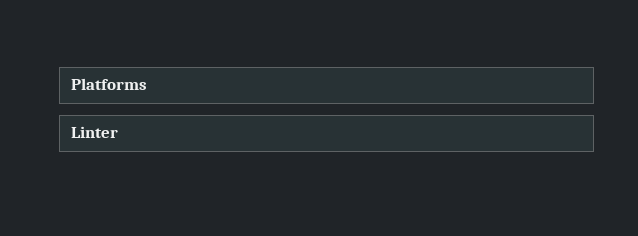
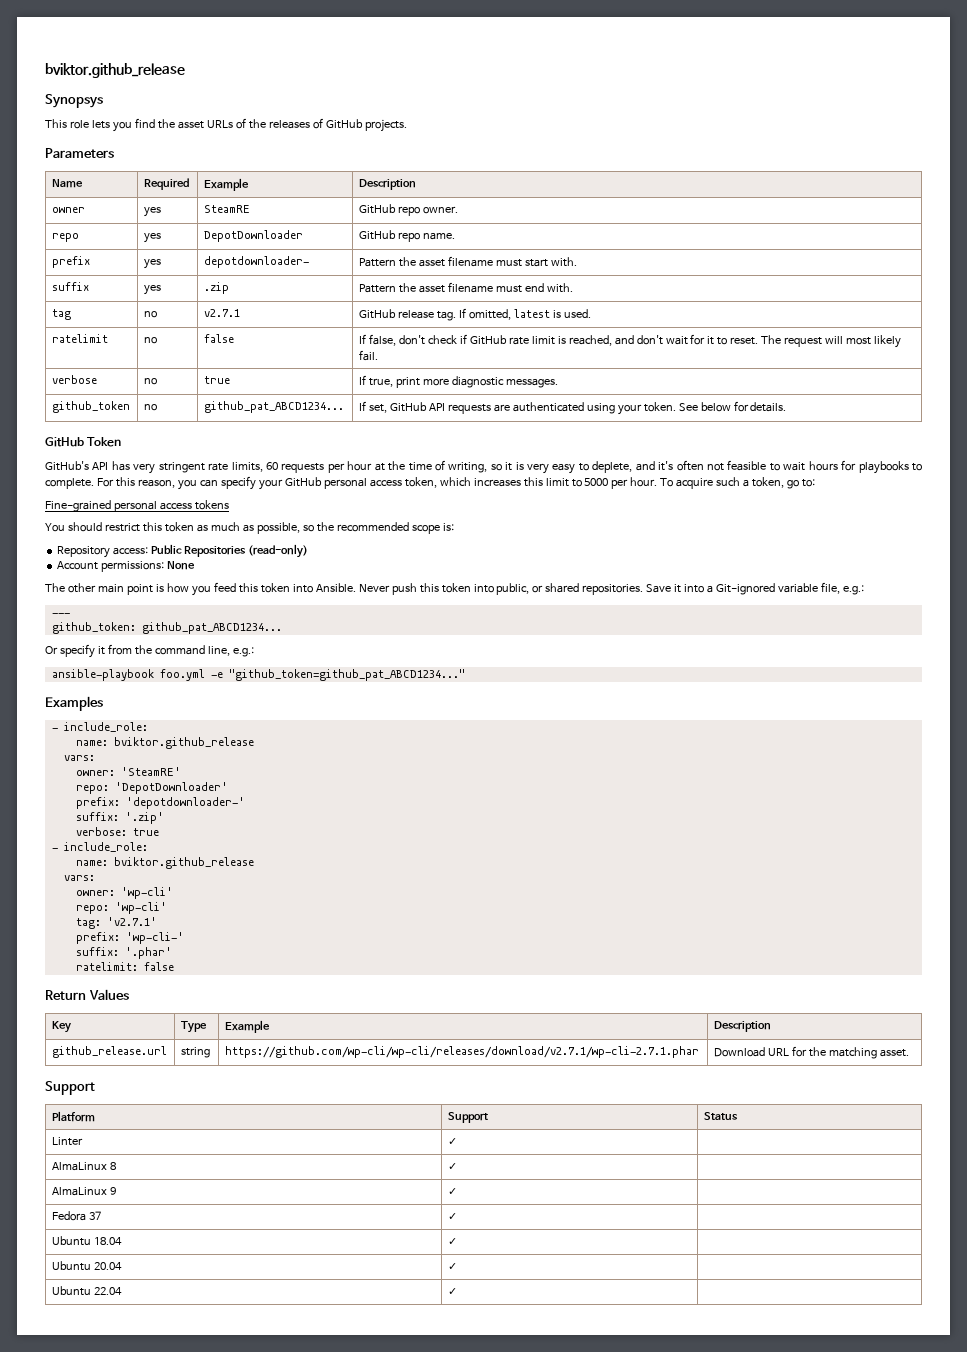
[71,78,148,90] [71,126,119,138] Platforms // Linter -> [45,63,185,78] [45,94,103,108] [45,118,407,132] [45,148,114,158] [51,179,83,188] [143,178,189,190] [203,178,249,191] [358,179,416,190] [51,207,85,213] [143,207,161,217] [203,205,250,213] [358,204,458,216] [51,233,79,242] [143,233,161,243] [203,230,303,242] [358,230,455,242] [51,256,90,268] [143,259,161,269] [203,256,309,268] [358,256,577,267] [51,282,89,291] [143,285,161,295] [203,282,229,294] [358,282,573,293] [51,309,71,320] [143,311,157,318] [203,309,240,317] [358,308,591,321] [51,334,108,343] [143,337,157,344] [203,334,234,343] [358,334,902,348] [358,350,378,361] [51,375,97,384] [143,378,157,385] [203,376,230,384] [358,375,558,388] [51,401,130,413] [143,404,157,411] [203,401,344,413] [358,401,787,415] [45,437,122,447] [45,460,922,474] [45,476,816,490] [45,500,229,512] [45,522,454,534] [57,544,308,558] [57,561,196,572] [45,582,865,596] [51,613,70,616] [51,622,282,634] [45,644,254,658] [51,669,465,681] [45,696,103,711] [51,722,148,732] [75,737,254,749] [63,755,95,761] [75,767,181,776] [75,782,228,794] [75,797,245,809] [75,812,164,824] [75,827,159,836] [51,842,148,852] [75,857,254,869] [63,875,95,881] [75,887,173,899] [75,902,167,914] [75,917,157,929] [75,932,184,944] [75,947,172,959] [75,962,174,971] [45,989,129,1000] [51,1021,71,1033] [180,1021,207,1033] [224,1020,270,1033] [713,1021,771,1032] [51,1046,167,1058] [180,1047,210,1058] [224,1046,699,1058] [713,1046,909,1059] [45,1081,95,1095] [51,1111,95,1122] [447,1112,488,1123] [703,1112,738,1120] [51,1137,83,1146] [447,1138,457,1145] [51,1162,116,1171] [447,1163,457,1170] [51,1187,116,1196] [447,1188,457,1195] [51,1211,101,1221] [447,1213,457,1220] [51,1236,122,1246] [447,1238,457,1245] [51,1261,122,1271] [447,1263,457,1270] [51,1286,122,1296] [447,1288,457,1295] bviktor.github_release // Synopsys // This role lets you find the asset URLs of the releases of GitHub projects. // Parameters // Name | Required | Example | Description // owner | yes | SteamRE | GitHub repo owner. // repo | yes | DepotDownloader | GitHub repo name. // prefix | yes | depotdownloader- | Pattern the asset filename must start with. // suffix | yes | .zip | Pattern the asset filename must end with. // tag | no | v2.7.1 | GitHub release tag. If omitted, latest is used. // ratelimit | no | false | If false, don't check if GitHub rate limit is reached, and don't wait for it to reset. The request will most likely fail. // verbose | no | true | If true, print more diagnostic messages. // github_token | no | github_pat_ABCD1234... | If set, GitHub API requests are authenticated using your token. See below for details. // GitHub Token // GitHub's API has very stringent rate limits, 60 requests per hour at the time of writing, so it is very easy to deplete, and it's often not feasible to wait hours for playbooks to complete. For this reason, you can specify your GitHub personal access token, which increases this limit to 5000 per hour. To acquire such a token, go to: // Fine-grained personal access tokens // You should restrict this token as much as possible, so the recommended scope is: // Repository access: Public Repositories (read-only) // Account permissions: None // The other main point is how you feed this token into Ansible. Never push this token into public, or shared repositories. Save it into a Git-ignored variable file, e.g.: // --- // github_token: github_pat_ABCD1234... // Or specify it from the command line, e.g.: // ansible-playbook foo.yml -e "github_token=github_pat_ABCD1234..." // Examples // - include_role: // name: bviktor.github_release // vars: // owner: 'SteamRE' // repo: 'DepotDownloader' // prefix: 'depotdownloader-' // suffix: '.zip' // verbose: true // - include_role: // name: bviktor.github_release // vars: // owner: 'wp-cli' // repo: 'wp-cli' // tag: 'v2.7.1' // prefix: 'wp-cli-' // suffix: '.phar' // ratelimit: false // Return Values // Key | Type | Example | Description // github_release.url | string | https://github.com/wp-cli/wp-cli/releases/download/v2.7.1/wp-cli-2.7.1.phar | Download URL for the matching asset. // Support // Platform | Support | Status // Linter | ✓ | // AlmaLinux 8 | ✓ | // AlmaLinux 9 | ✓ | // Fedora 37 | ✓ | // Ubuntu 18.04 | ✓ | // Ubuntu 20.04 | ✓ | // Ubuntu 22.04 | ✓ |

